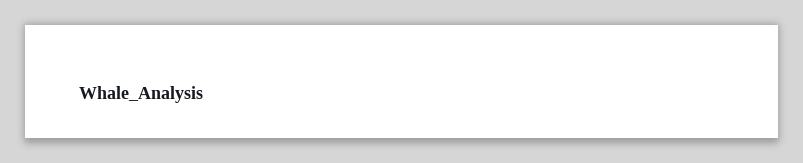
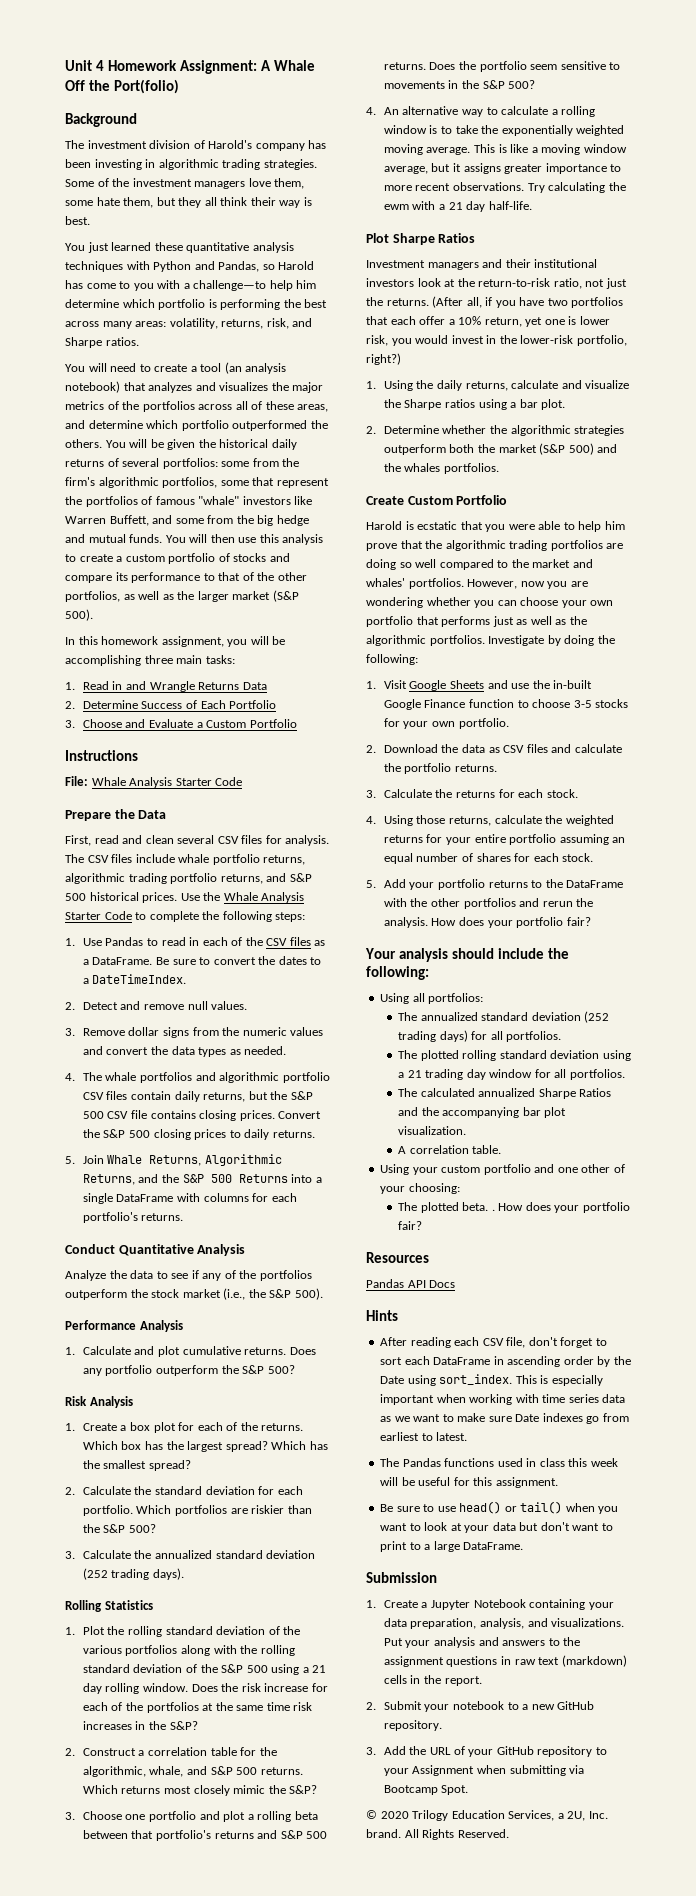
[79,86,203,103] Whale_Analysis -> [65,60,316,74] [65,79,180,94] [65,113,137,127] [65,140,327,151] [65,159,317,170] [65,178,305,189] [65,197,312,208] [65,216,90,225] [65,242,294,253] [65,261,315,272] [65,280,317,291] [65,299,328,310] [65,318,313,329] [65,337,139,348] [65,362,287,374] [65,381,324,393] [65,401,329,412] [65,420,328,431] [65,439,297,450] [65,458,300,469] [65,477,329,488] [65,496,313,507] [65,515,309,526] [65,534,324,545] [65,553,290,564] [65,572,307,583] [65,590,299,602] [65,609,93,621] [65,636,286,647] [65,655,235,666] [65,681,267,692] [65,700,277,709] [65,719,297,728] [65,750,138,761] [65,776,243,788] [65,809,167,821] [65,835,330,846] [65,854,306,865] [65,873,312,884] [65,892,305,903] [65,911,306,922] [65,937,326,946] [82,956,322,965] [82,974,187,984] [65,1001,248,1010] [65,1027,324,1038] [82,1046,287,1057] [65,1072,330,1083] [82,1091,313,1102] [82,1110,322,1121] [82,1129,315,1140] [65,1154,282,1166] [82,1174,322,1185] [82,1193,297,1204] [82,1212,184,1223] [65,1244,246,1256] [65,1270,312,1281] [65,1288,323,1300] [65,1320,183,1332] [65,1346,316,1357] [82,1365,295,1376] [65,1396,133,1408] [65,1422,304,1433] [82,1441,328,1452] [82,1460,191,1471] [65,1486,303,1495] [82,1505,312,1516] [82,1524,156,1533] [65,1550,316,1559] [82,1568,184,1580] [65,1600,153,1612] [65,1626,301,1637] [82,1645,295,1656] [82,1664,327,1675] [82,1683,328,1694] [82,1702,313,1713] [82,1721,198,1730] [65,1747,277,1756] [82,1766,303,1777] [82,1785,318,1796] [65,1811,318,1822] [82,1830,328,1841] [383,61,621,72] [383,80,536,89] [366,106,596,117] [383,125,625,136] [383,144,627,155] [383,163,622,174] [383,182,626,193] [383,201,532,212] [366,233,476,245] [366,259,598,270] [366,278,627,289] [366,296,624,308] [366,316,610,327] [366,335,627,346] [366,353,401,365] [366,380,630,391] [383,399,566,410] [366,425,625,436] [383,443,618,455] [383,463,499,474] [366,495,508,505] [366,521,625,532] [366,540,624,551] [366,559,593,570] [366,578,588,589] [366,597,614,608] [366,616,587,627] [366,635,615,646] [366,654,418,665] [366,680,593,691] [383,699,629,710] [383,718,509,729] [366,744,622,753] [383,763,497,774] [366,789,578,798] [366,815,614,826] [383,834,626,845] [383,853,594,864] [366,879,624,890] [383,898,594,909] [383,917,591,928] [365,948,569,962] [366,966,429,980] [380,993,484,1004] [398,1011,610,1023] [398,1030,562,1042] [398,1050,631,1061] [398,1069,625,1080] [398,1088,612,1099] [398,1107,567,1118] [398,1126,467,1135] [398,1145,502,1154] [380,1164,625,1175] [380,1183,460,1194] [398,1202,630,1213] [398,1221,423,1230] [366,1252,429,1263] [366,1279,456,1288] [366,1310,398,1321] [380,1337,607,1348] [380,1356,631,1367] [380,1374,603,1386] [380,1394,626,1405] [380,1413,629,1424] [380,1432,468,1441] [380,1458,618,1467] [380,1477,558,1488] [380,1501,619,1514] [380,1522,613,1533] [380,1541,524,1552] [366,1572,437,1583] [366,1599,614,1610] [383,1618,625,1629] [383,1637,581,1648] [383,1655,627,1667] [383,1675,482,1686] [366,1701,595,1712] [383,1720,442,1731] [366,1746,607,1757] [383,1765,585,1776] [383,1785,469,1795] [366,1810,608,1821] [366,1829,509,1840] Unit 4 Homework Assignment: A Whale Off the Port(folio) // Background // The investment division of Harold's company has been investing in algorithmic trading strategies. Some of the investment managers love them, some hate them, but they all think their way is best. // You just learned these quantitative analysis techniques with Python and Pandas, so Harold has come to you with a challenge—to help him determine which portfolio is performing the best across many areas: volatility, returns, risk, and Sharpe ratios. // You will need to create a tool (an analysis notebook) that analyzes and visualizes the major metrics of the portfolios across all of these areas, and determine which portfolio outperformed the others. You will be given the historical daily returns of several portfolios: some from the firm's algorithmic portfolios, some that represent the portfolios of famous "whale" investors like Warren Buffett, and some from the big hedge and mutual funds. You will then use this analysis to create a custom portfolio of stocks and compare its performance to that of the other portfolios, as well as the larger market (S&P 500). // In this homework assignment, you will be accomplishing three main tasks: // 1. Read in and Wrangle Returns Data // 2. Determine Success of Each Portfolio // 3. Choose and Evaluate a Custom Portfolio // Instructions // File: Whale Analysis Starter Code // Prepare the Data // First, read and clean several CSV files for analysis. The CSV files include whale portfolio returns, algorithmic trading portfolio returns, and S&P 500 historical prices. Use the Whale Analysis Starter Code to complete the following steps: // 1. Use Pandas to read in each of the CSV files as a DataFrame. Be sure to convert the dates to a DateTimeIndex. // 2. Detect and remove null values. // 3. Remove dollar signs from the numeric values and convert the data types as needed. // 4. The whale portfolios and algorithmic portfolio CSV files contain daily returns, but the S&P 500 CSV file contains closing prices. Convert the S&P 500 closing prices to daily returns. // 5. Join Whale Returns, Algorithmic Returns, and the S&P 500 Returns into a single DataFrame with columns for each portfolio's returns. // Conduct Quantitative Analysis // Analyze the data to see if any of the portfolios outperform the stock market (i.e., the S&P 500). // Performance Analysis // 1. Calculate and plot cumulative returns. Does any portfolio outperform the S&P 500? // Risk Analysis // 1. Create a box plot for each of the returns. Which box has the largest spread? Which has the smallest spread? // 2. Calculate the standard deviation for each portfolio. Which portfolios are riskier than the S&P 500? // 3. Calculate the annualized standard deviation (252 trading days). // Rolling Statistics // 1. Plot the rolling standard deviation of the various portfolios along with the rolling standard deviation of the S&P 500 using a 21 day rolling window. Does the risk increase for each of the portfolios at the same time risk increases in the S&P? // 2. Construct a correlation table for the algorithmic, whale, and S&P 500 returns. Which returns most closely mimic the S&P? // 3. Choose one portfolio and plot a rolling beta between that portfolio's returns and S&P 500 returns. Does the portfolio seem sensitive to movements in the S&P 500? // 4. An alternative way to calculate a rolling window is to take the exponentially weighted moving average. This is like a moving window average, but it assigns greater importance to more recent observations. Try calculating the ewm with a 21 day half-life. // Plot Sharpe Ratios // Investment managers and their institutional investors look at the return-to-risk ratio, not just the returns. (After all, if you have two portfolios that each offer a 10% return, yet one is lower risk, you would invest in the lower-risk portfolio, right?) // 1. Using the daily returns, calculate and visualize the Sharpe ratios using a bar plot. // 2. Determine whether the algorithmic strategies outperform both the market (S&P 500) and the whales portfolios. // Create Custom Portfolio // Harold is ecstatic that you were able to help him prove that the algorithmic trading portfolios are doing so well compared to the market and whales' portfolios. However, now you are wondering whether you can choose your own portfolio that performs just as well as the algorithmic portfolios. Investigate by doing the following: // 1. Visit Google Sheets and use the in-built Google Finance function to choose 3-5 stocks for your own portfolio. // 2. Download the data as CSV files and calculate the portfolio returns. // 3. Calculate the returns for each stock. // 4. Using those returns, calculate the weighted returns for your entire portfolio assuming an equal number of shares for each stock. // 5. Add your portfolio returns to the DataFrame with the other portfolios and rerun the analysis. How does your portfolio fair? // Your analysis should include the following: // Using all portfolios: // The annualized standard deviation (252 trading days) for all portfolios. // The plotted rolling standard deviation using a 21 trading day window for all portfolios. // The calculated annualized Sharpe Ratios and the accompanying bar plot visualization. // A correlation table. // Using your custom portfolio and one other of your choosing: // The plotted beta. . How does your portfolio fair? // Resources // Pandas API Docs // Hints // After reading each CSV file, don't forget to sort each DataFrame in ascending order by the Date using sort_index. This is especially important when working with time series data as we want to make sure Date indexes go from earliest to latest. // The Pandas functions used in class this week will be useful for this assignment. // Be sure to use head() or tail() when you want to look at your data but don't want to print to a large DataFrame. // Submission // 1. Create a Jupyter Notebook containing your data preparation, analysis, and visualizations. Put your analysis and answers to the assignment questions in raw text (markdown) cells in the report. // 2. Submit your notebook to a new GitHub repository. // 3. Add the URL of your GitHub repository to your Assignment when submitting via Bootcamp Spot. // © 2020 Trilogy Education Services, a 2U, Inc. brand. All Rights Reserved.

